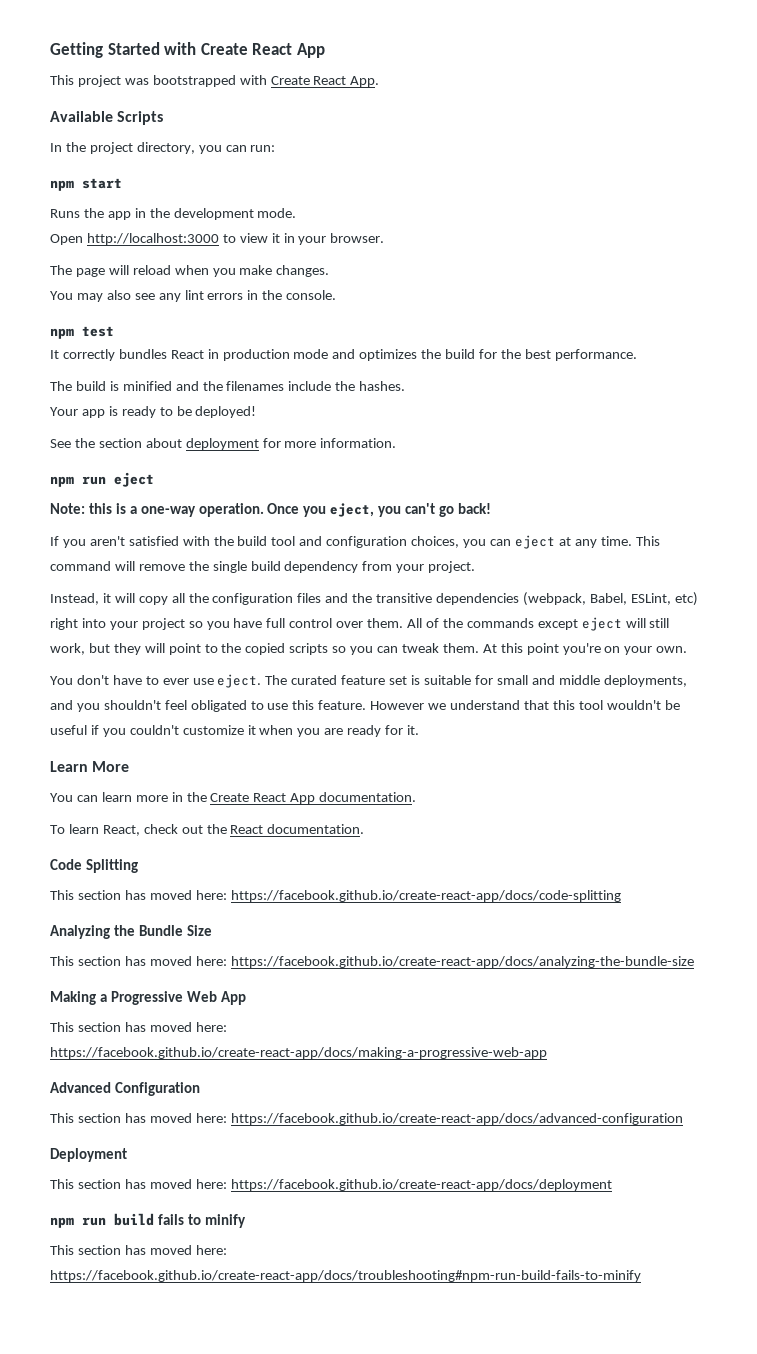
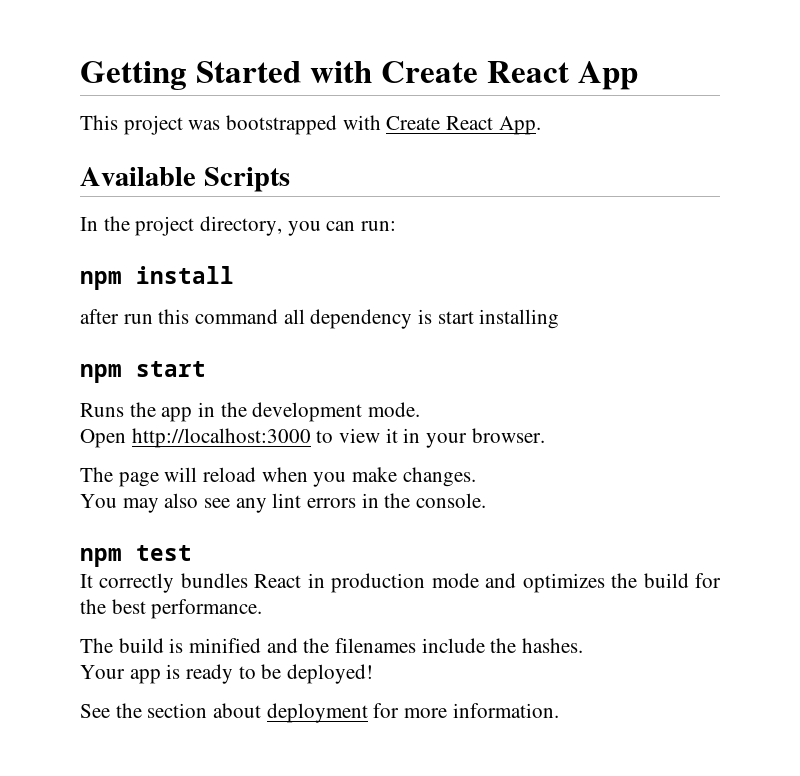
(276, 148) none -> [80,266,234,290] [80,309,560,329] // npm install // after run this command all dependency is start installing
[50,472,154,487] [50,503,491,517] [50,535,660,549] [50,561,476,573] [50,592,698,606] [50,617,670,631] [50,643,688,655] [50,674,687,688] [50,700,680,712] [50,725,420,737] [50,761,130,772] [50,792,417,804] [50,824,365,836] [50,859,139,873] [50,890,621,902] [50,925,213,939] [50,956,694,968] [50,991,247,1005] [50,1022,227,1032] [50,1047,547,1059] [50,1082,201,1096] [50,1113,683,1125] [50,1148,127,1162] [50,1179,612,1191] [50,1213,247,1228] [50,1245,227,1255] [50,1270,641,1282] // npm run eject // Note: this is a one-way operation. Once you eject, you can't go back! // If you aren't satisfied with the build tool and configuration choices, you can eject at any time. This command will remove the single build dependency from your project. // Instead, it will copy all the configuration files and the transitive dependencies (webpack, Babel, ESLint, etc) right into your project so you have full control over them. All of the commands except eject will still work, but they will point to the copied scripts so you can tweak them. At this point you're on your own. // You don't have to ever use eject. The curated feature set is suitable for small and middle deployments, and you shouldn't feel obligated to use this feature. However we understand that this tool wouldn't be useful if you couldn't customize it when you are ready for it. // Learn More // You can learn more in the Create React App documentation. // To learn React, check out the React documentation. // Code Splitting // This section has moved here: https://facebook.github.io/create-react-app/docs/code-splitting // Analyzing the Bundle Size // This section has moved here: https://facebook.github.io/create-react-app/docs/analyzing-the-bundle-size // Making a Progressive Web App // This section has moved here: https://facebook.github.io/create-react-app/docs/making-a-progressive-web-app // Advanced Configuration // This section has moved here: https://facebook.github.io/create-react-app/docs/advanced-configuration // Deployment // This section has moved here: https://facebook.github.io/create-react-app/docs/deployment // npm run build fails to minify // This section has moved here: https://facebook.github.io/create-react-app/docs/troubleshooting#npm-run-build-fails-to-minify -> (559, 710) none

